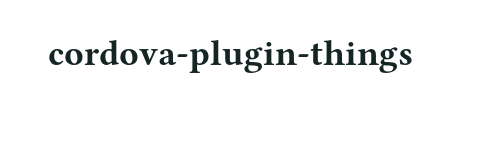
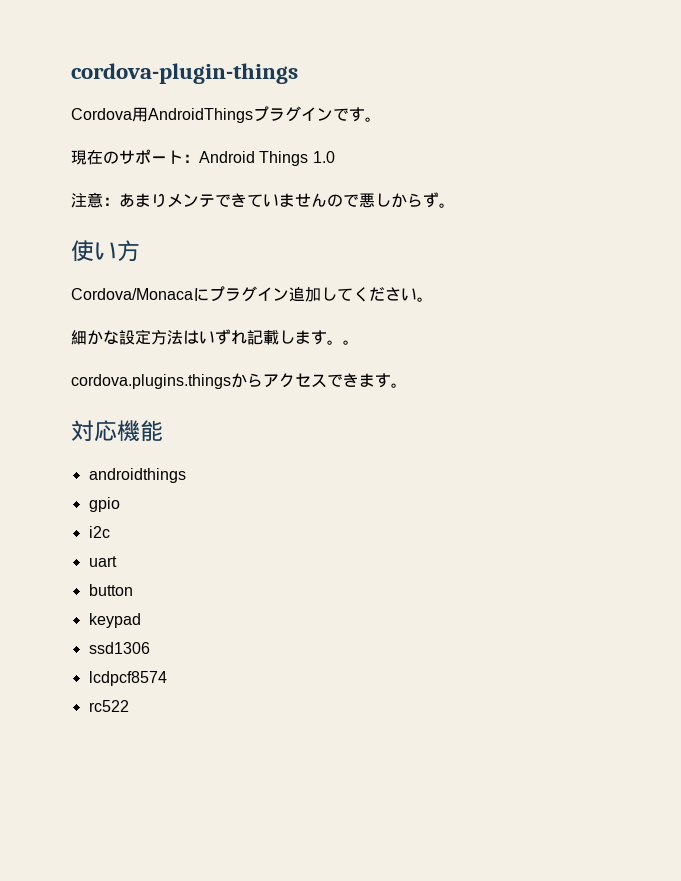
(413, 56) none -> [71,106,381,123] [71,149,335,166] [71,192,455,208] [71,240,140,262] [71,286,433,302] [71,329,359,345] [71,373,407,389] [71,420,163,442] [88,468,186,483] [88,497,120,512] [88,526,110,538] [88,556,117,567] [88,584,133,596] [88,613,141,628] [88,642,150,654] [88,671,167,686] [88,700,129,712] // Cordova用AndroidThingsプラグインです。 // 現在のサポート：Android Things 1.0 // 注意：あまりメンテできていませんので悪しからず。 // 使い方 // Cordova/Monacaにプラグイン追加してください。 // 細かな設定方法はいずれ記載します。。 // cordova.plugins.thingsからアクセスできます。 // 対応機能 // androidthings // gpio // i2c // uart // button // keypad // ssd1306 // lcdpcf8574 // rc522

